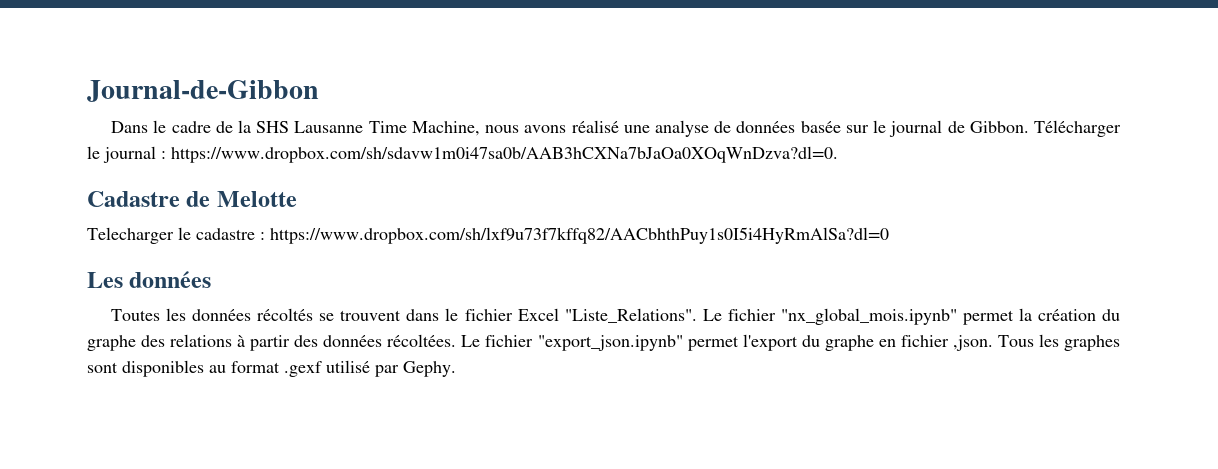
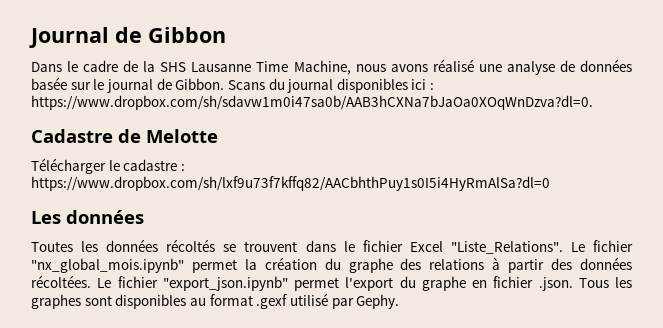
[87,80,319,102] Journal-de-Gibbon -> [29,27,226,48] Journal de Gibbon
[1033,120,1121,137] [87,146,156,163] Télécharger le journal -> [227,78,427,93] Scans du journal disponibles ici
[87,227,174,244] Telecharger -> [31,158,106,174] Télécharger
[952,335,993,351] ,json. -> [538,277,573,291] .json.

